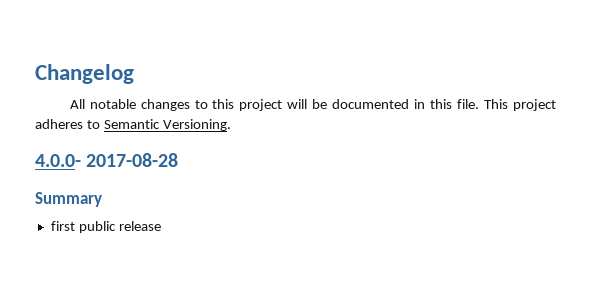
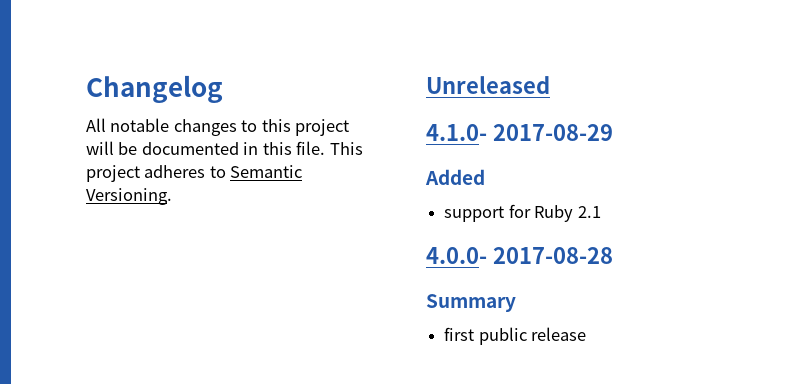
(231, 125) none -> [426,76,550,94] [426,124,613,141] [425,169,485,185] [444,204,601,222] // Unreleased // 4.1.0- 2017-08-29 // Added // support for Ruby 2.1

